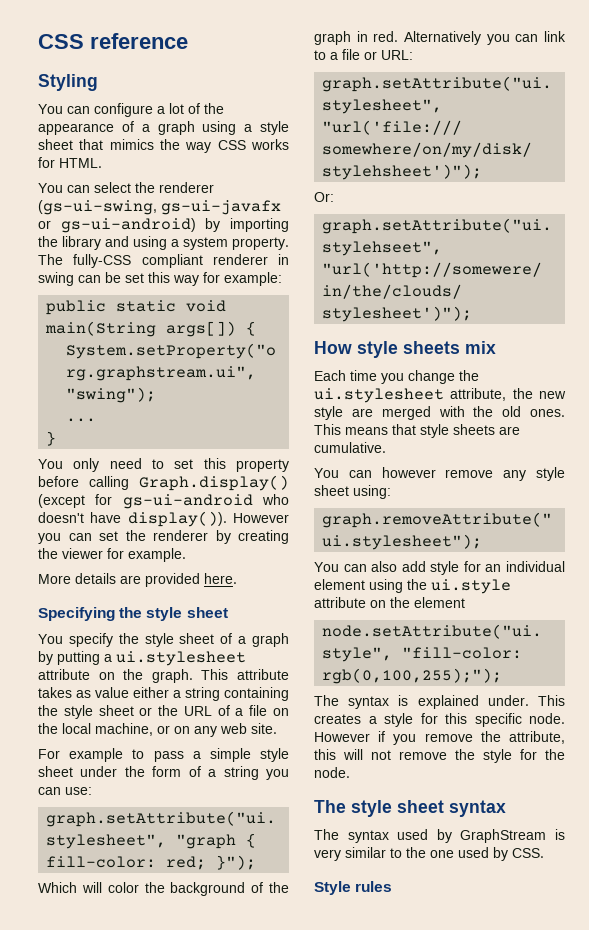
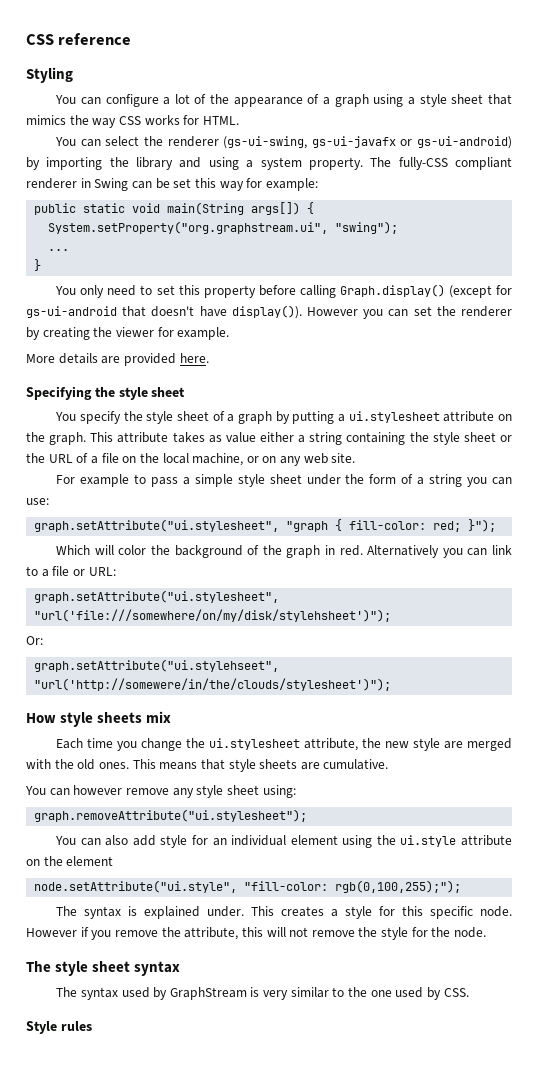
[38,272,74,286] swing -> [94,178,129,191] Swing
[262,494,289,505] who -> [122,306,147,317] that

